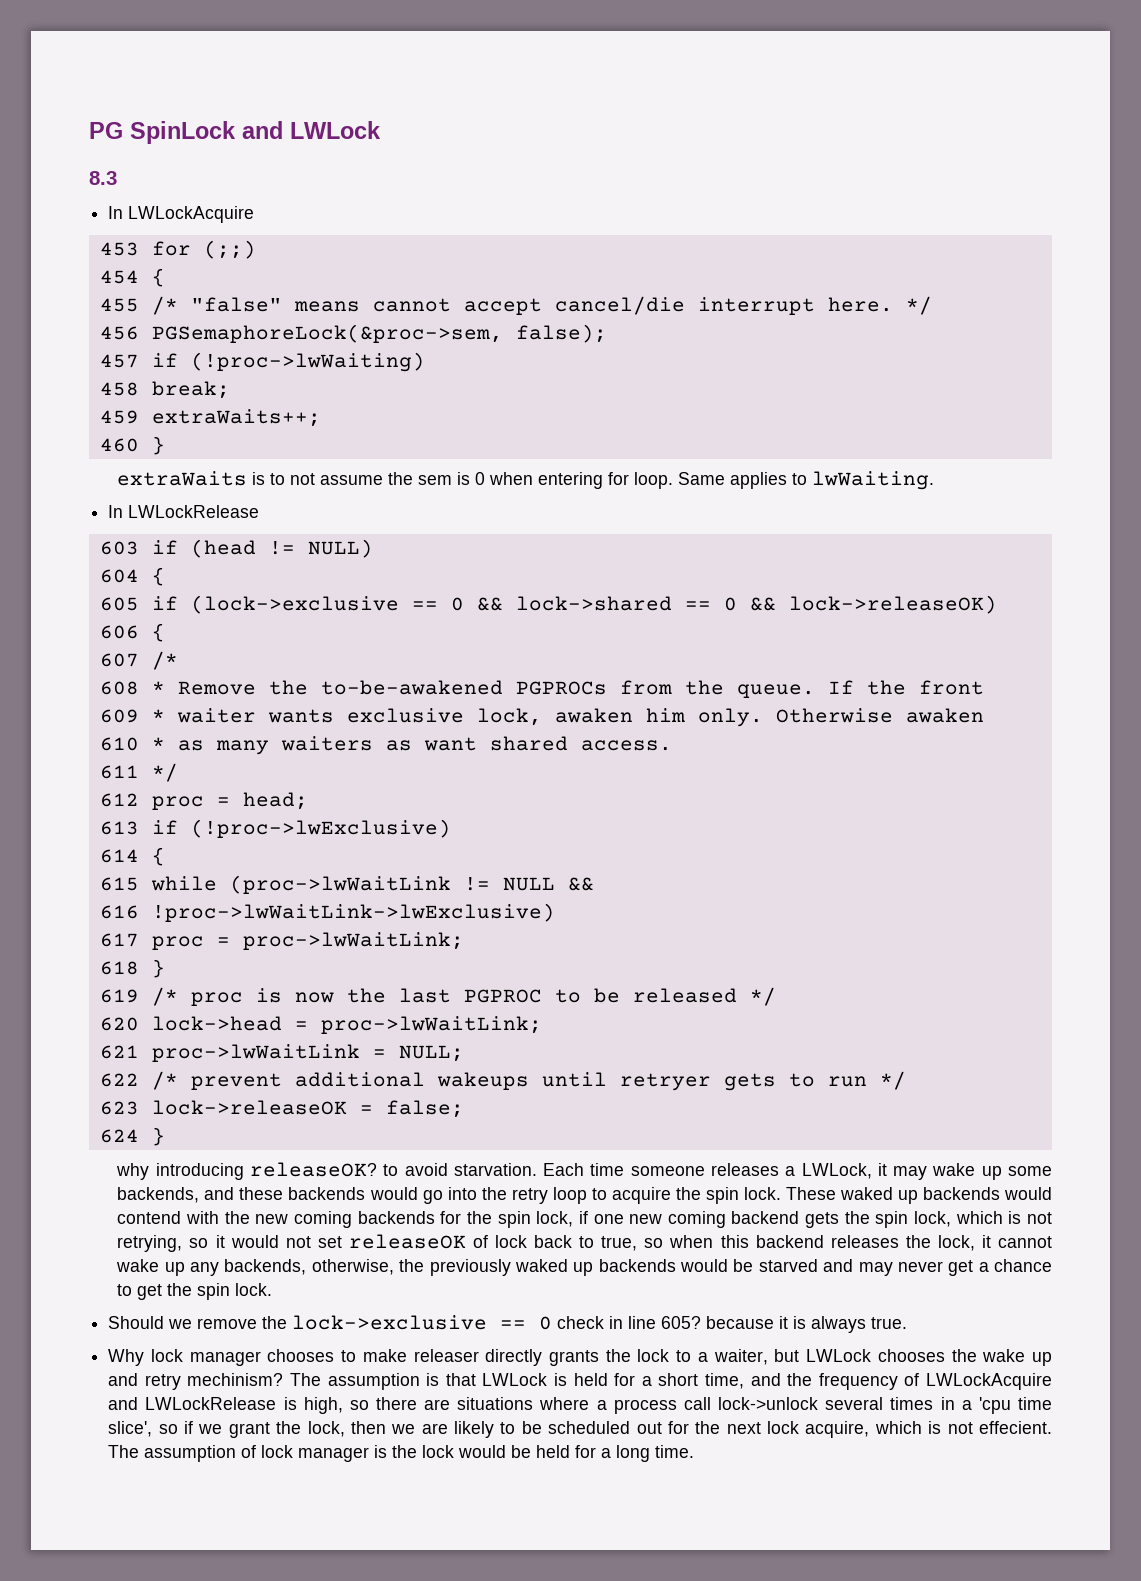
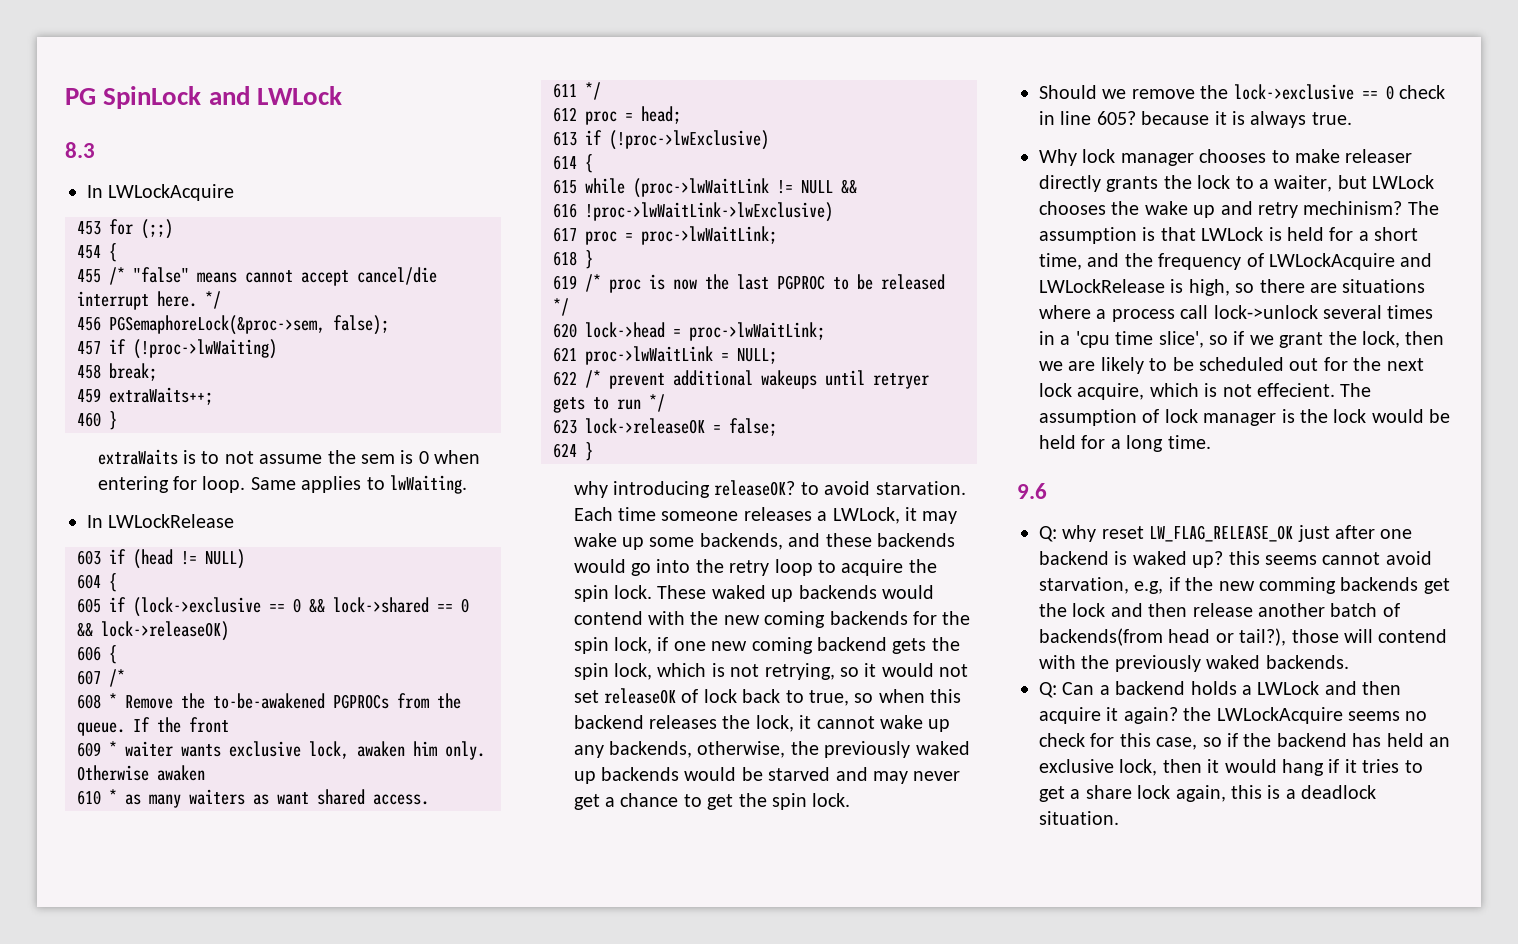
(695, 1451) none -> [1017,483,1047,499] [1039,525,1413,542] [1039,551,1432,568] [1039,577,1450,594] [1039,603,1400,617] [1039,628,1448,646] [1039,655,1349,672] [1039,681,1402,698] [1039,707,1428,724] [1039,733,1450,750] [1039,759,1423,776] [1039,785,1377,802] [1039,811,1119,825] // 9.6 // Q: why reset LW_FLAG_RELEASE_OK just after one backend is waked up? this seems cannot avoid starvation, e.g, if the new comming backends get the lock and then release another batch of backends(from head or tail?), those will contend with the previously waked backends. // Q: Can a backend holds a LWLock and then acquire it again? the LWLockAcquire seems no check for this case, so if the backend has held an exclusive lock, then it would hang if it tries to get a share lock again, this is a deadlock situation.

